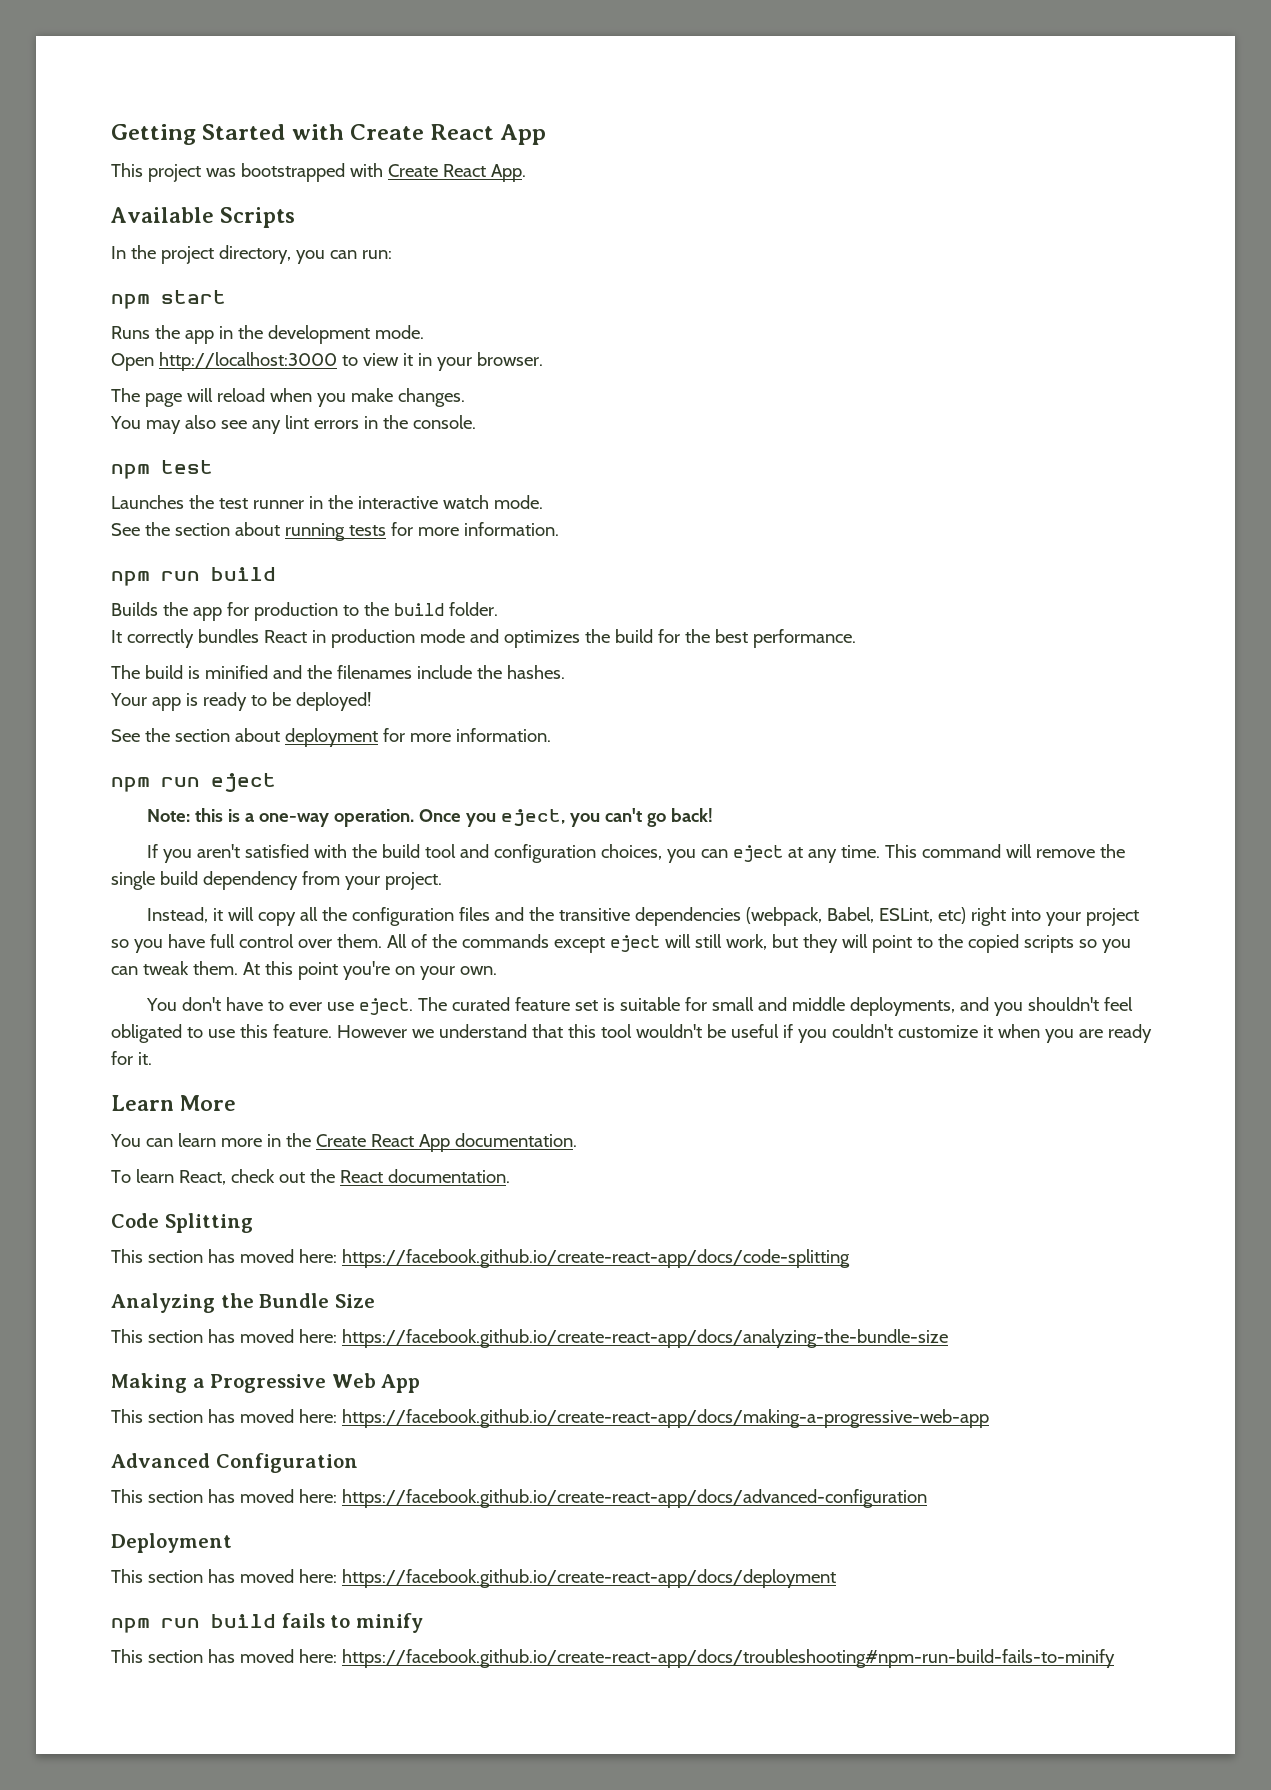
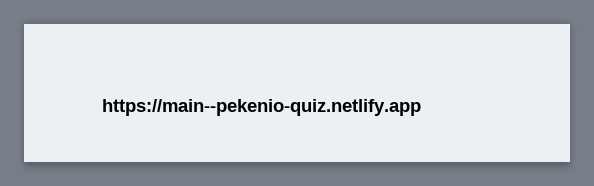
[111,124,546,145] [111,163,526,182] [111,207,295,228] [111,245,392,264] [111,290,226,309] [111,325,424,344] [111,352,543,371] [111,388,465,407] [110,415,476,434] [111,460,213,479] [111,495,543,509] [111,522,559,541] [111,567,276,586] [111,602,498,621] [111,629,856,648] [111,665,565,679] [110,692,371,711] [111,728,551,747] [111,773,276,792] [147,808,714,827] [147,844,1126,863] [111,871,442,890] [147,907,1140,926] [111,934,1131,953] [111,961,497,980] [146,997,1134,1016] [111,1024,1152,1043] [111,1051,152,1065] [111,1095,236,1111] [110,1133,577,1152] [111,1169,510,1185] [111,1213,253,1233] [111,1249,850,1268] [111,1293,375,1313] [111,1329,948,1348] [111,1373,421,1393] [111,1409,989,1428] [111,1453,358,1473] [111,1489,927,1508] [111,1533,232,1553] [111,1569,836,1588] [111,1613,423,1633] [111,1649,1115,1668] Getting Started with Create React App // This project was bootstrapped with Create React App. // Available Scripts // In the project directory, you can run: // npm start // Runs the app in the development mode. // Open http://localhost:3000 to view it in your browser. // The page will reload when you make changes. // You may also see any lint errors in the console. // npm test // Launches the test runner in the interactive watch mode. // See the section about running tests for more information. // npm run build // Builds the app for production to the build folder. // It correctly bundles React in production mode and optimizes the build for the best performance. // The build is minified and the filenames include the hashes. // Your app is ready to be deployed! // See the section about deployment for more information. // npm run eject // Note: this is a one-way operation. Once you eject, you can't go back! // If you aren't satisfied with the build tool and configuration choices, you can eject at any time. This command will remove the single build dependency from your project. // Instead, it will copy all the configuration files and the transitive dependencies (webpack, Babel, ESLint, etc) right into your project so you have full control over them. All of the commands except eject will still work, but they will point to the copied scripts so you can tweak them. At this point you're on your own. // You don't have to ever use eject. The curated feature set is suitable for small and middle deployments, and you shouldn't feel obligated to use this feature. However we understand that this tool wouldn't be useful if you couldn't customize it when you are ready for it. // Learn More // You can learn more in the Create React App documentation. // To learn React, check out the React documentation. // Code Splitting // This section has moved here: https://facebook.github.io/create-react-app/docs/code-splitting // Analyzing the Bundle Size // This section has moved here: https://facebook.github.io/create-react-app/docs/analyzing-the-bundle-size // Making a Progressive Web App // This section has moved here: https://facebook.github.io/create-react-app/docs/making-a-progressive-web-app // Advanced Configuration // This section has moved here: https://facebook.github.io/create-react-app/docs/advanced-configuration // Deployment // This section has moved here: https://facebook.github.io/create-react-app/docs/deployment // npm run build fails to minify // This section has moved here: https://facebook.github.io/create-react-app/docs/troubleshooting#npm-run-build-fails-to-minify -> [102,99,421,116] https://main--pekenio-quiz.netlify.app

